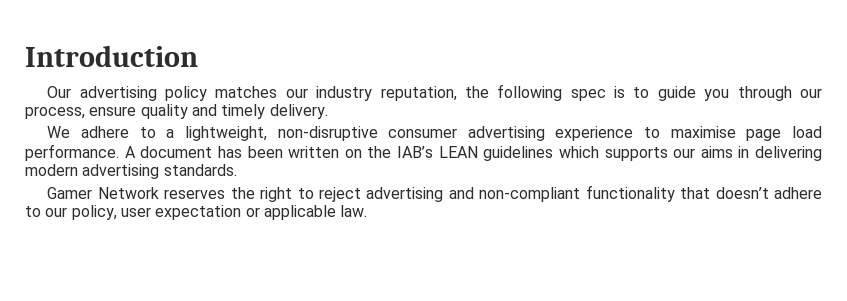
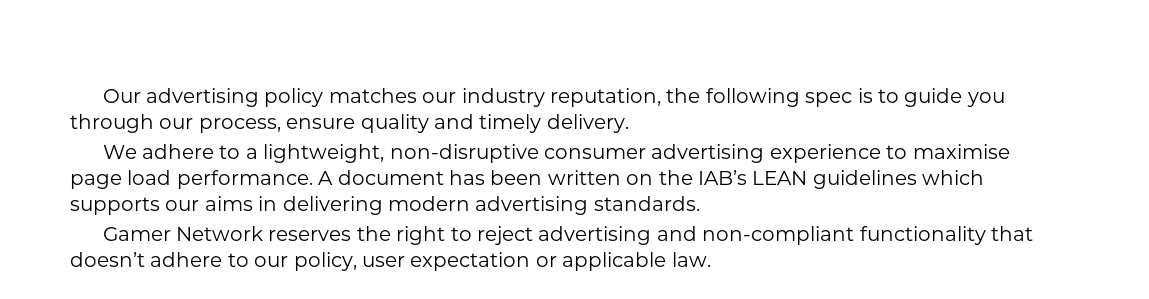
[25,45,198,67] Introduction // -> (102, 96) none

